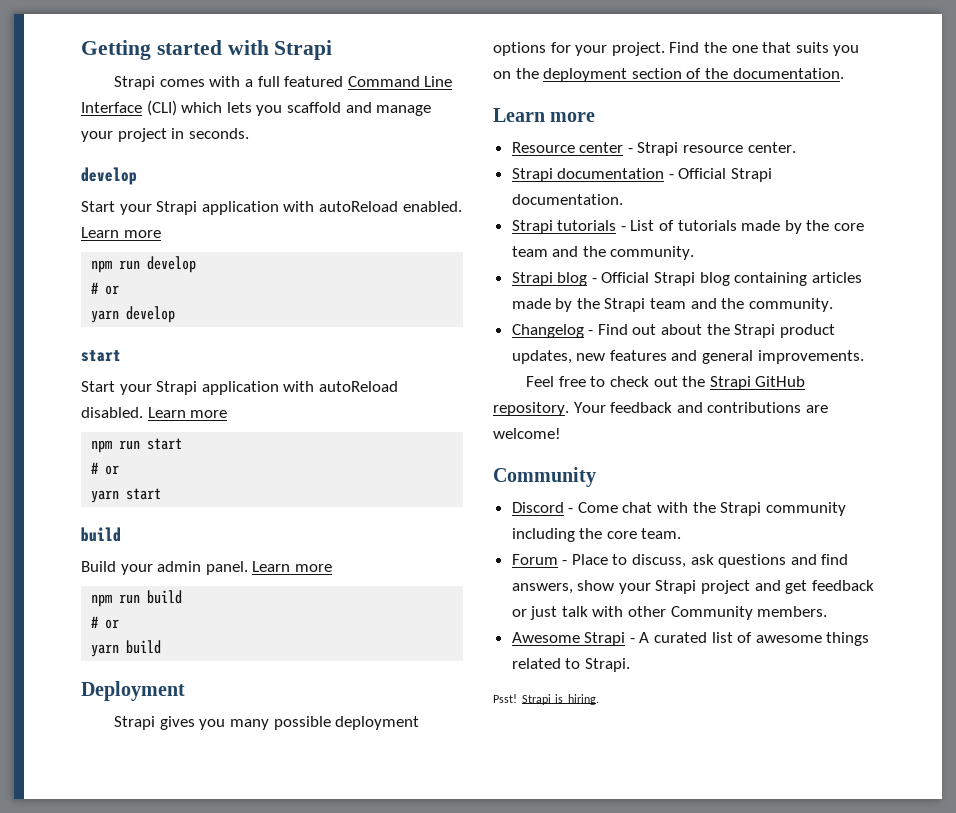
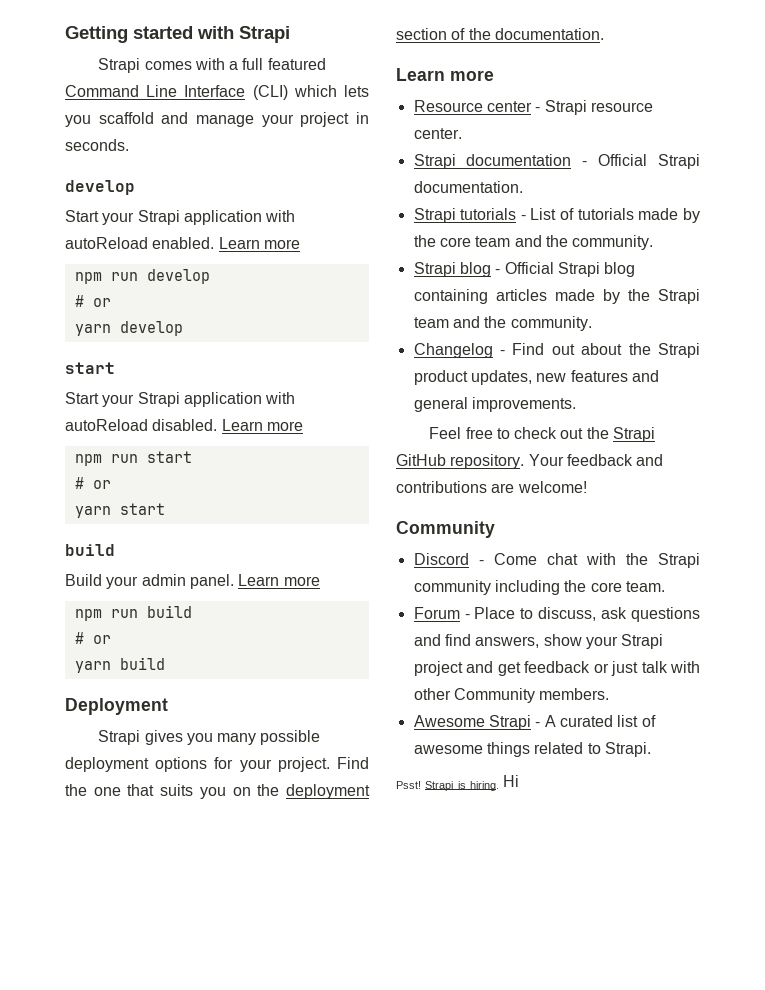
(599, 699) none -> [503,775,520,787] Hi

